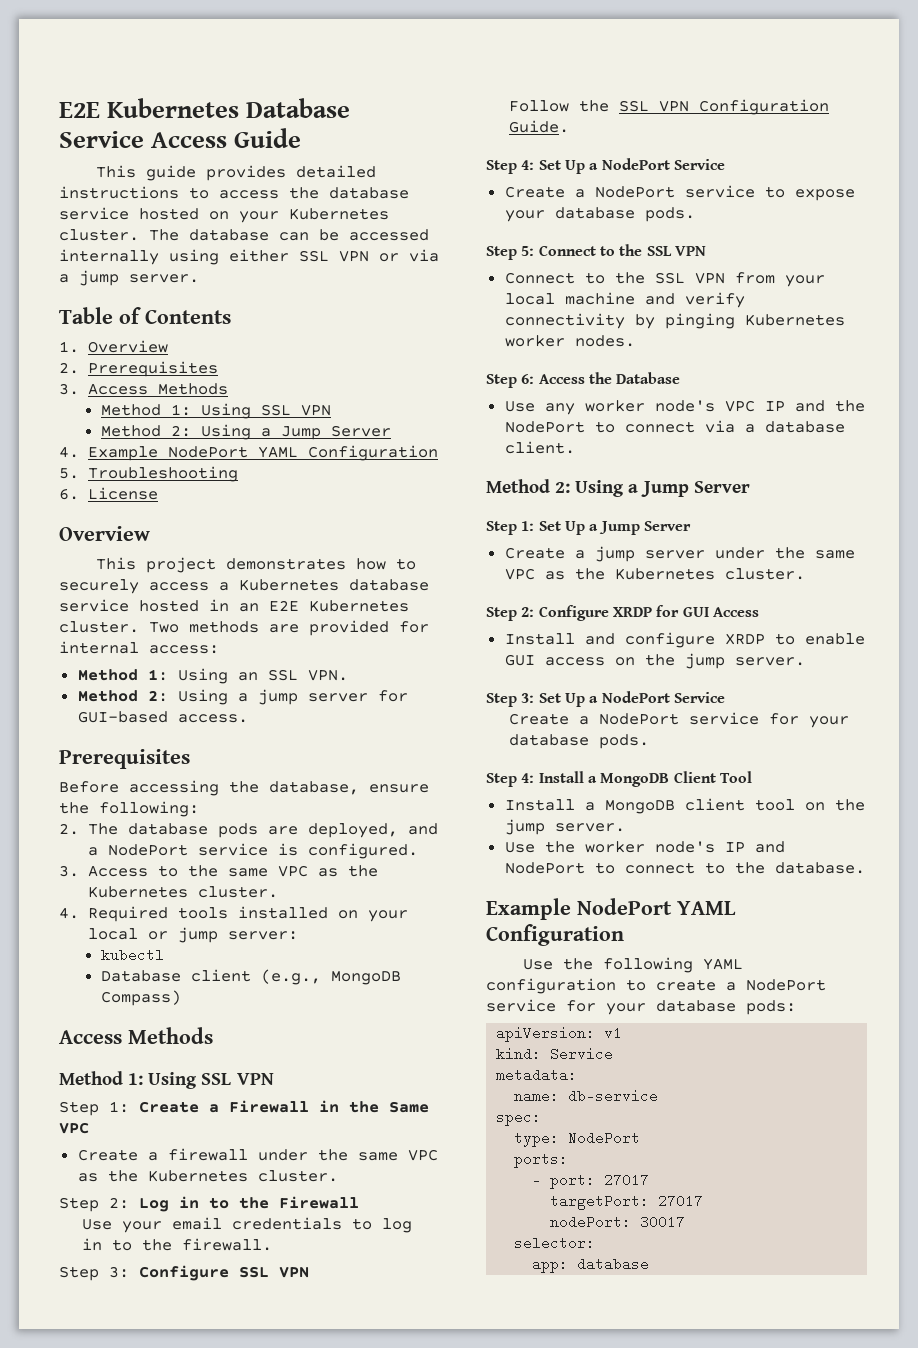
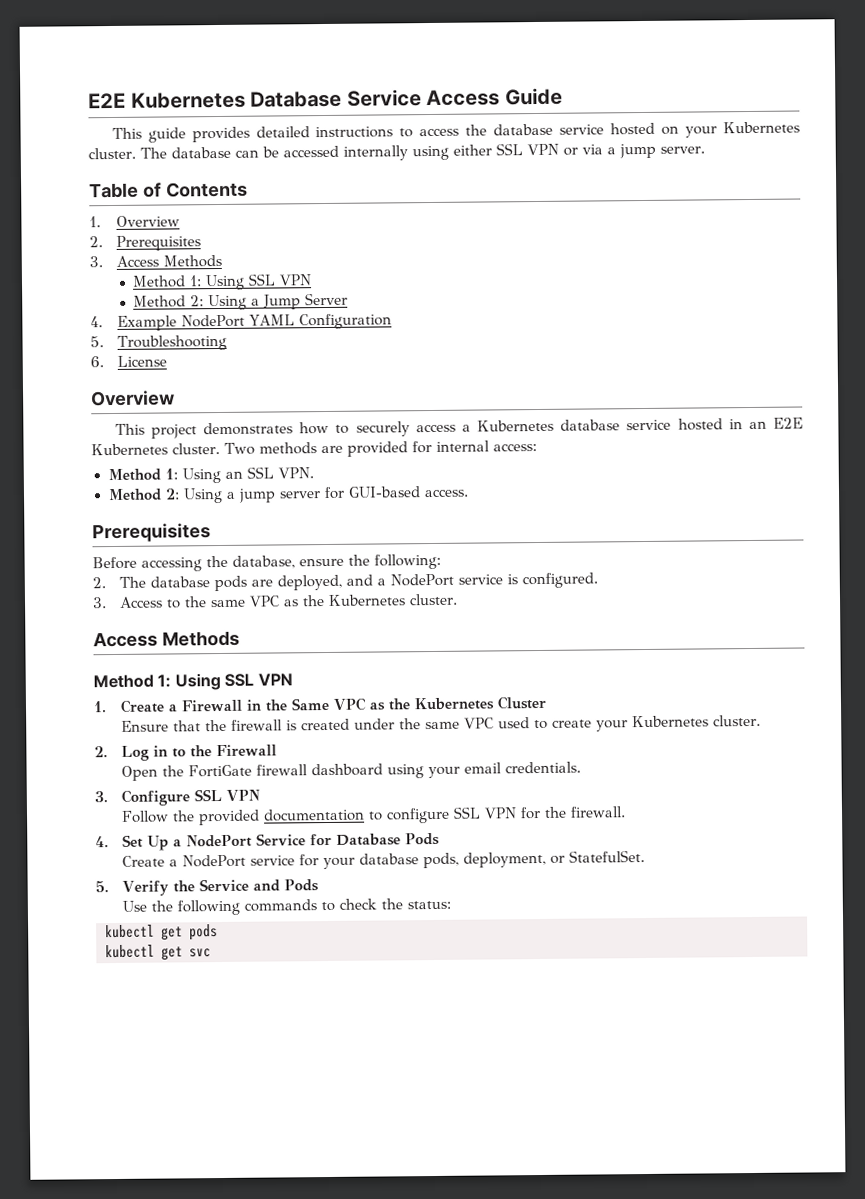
[59,906,408,922] [87,927,298,943] [100,948,164,962] [100,969,401,985] [100,990,181,1006] [59,1027,213,1044] [59,1071,274,1089] [59,1101,129,1116] // 4. Required tools installed on your local or jump server: // kubectl // Database client (e.g., MongoDB Compass) // Access Methods // Method 1: Using SSL VPN // Step 1: -> [93,630,240,648] [93,672,293,691] [93,701,107,713] // Access Methods // Method 1: Using SSL VPN // 1.
[77,1148,438,1161] [77,1170,338,1182] [59,1197,129,1212] // Create a firewall under the same VPC as the Kubernetes cluster. // Step 2: -> [368,695,547,711] [120,714,761,732] [94,746,108,758] as the Kubernetes Cluster // Ensure that the firewall is created under the same VPC used to create your Kubernetes cluster. // 2.
[82,1217,413,1233] [82,1238,273,1251] [59,1266,129,1281] Use your email credentials to log in to the firewall. // Step 3: -> [120,761,581,781] [94,791,108,803] Open the FortiGate firewall dashboard using your email credentials. // 3.
[619,99,830,115] [509,120,570,133] [486,158,725,174] [504,185,855,201] [504,207,695,222] [486,244,706,260] [504,272,825,287] [504,292,745,308] [504,313,845,329] [504,335,635,347] [486,372,681,388] [504,400,865,415] [504,420,845,433] [504,441,575,454] [486,479,750,497] [486,521,691,535] [504,546,855,562] [504,568,805,580] [486,605,759,621] [504,632,865,648] [504,653,805,669] [486,691,725,707] SSL VPN Configuration Guide. // Step 4: Set Up a NodePort Service // Create a NodePort service to expose your database pods. // Step 5: Connect to the SSL VPN // Connect to the SSL VPN from your local machine and verify connectivity by pinging Kubernetes worker nodes. // Step 6: Access the Database // Use any worker node's VPC IP and the NodePort to connect via a database client. // Method 2: Using a Jump Server // Step 1: Set Up a Jump Server // Create a jump server under the same VPC as the Kubernetes cluster. // Step 2: Configure XRDP for GUI Access // Install and configure XRDP to enable GUI access on the jump server. // Step 3: Set Up a NodePort Service -> [197,806,626,826] [95,832,440,851] provided documentation to configure SSL VPN for the firewall. // 4. Set Up a NodePort Service for Database Pods
[599,734,650,749] [486,771,752,787] [504,798,865,814] [504,819,625,835] [504,841,785,853] [504,862,865,874] [486,898,736,920] [486,924,624,946] [523,957,744,973] [486,978,826,994] [486,999,796,1015] [496,1026,623,1042] [496,1047,614,1061] [496,1068,578,1082] [514,1089,659,1103] [496,1110,542,1126] [514,1131,641,1147] [514,1152,569,1168] [532,1173,650,1189] [550,1194,704,1210] [550,1215,686,1229] [514,1236,596,1250] [532,1257,650,1273] pods. // Step 4: Install a MongoDB Client Tool // Install a MongoDB client tool on the jump server. // Use the worker node's IP and NodePort to connect to the database. // Example NodePort YAML Configuration // Use the following YAML configuration to create a NodePort service for your database pods: // apiVersion: v1 // kind: Service // metadata: // name: db-service // spec: // type: NodePort // ports: // - port: 27017 // targetPort: 27017 // nodePort: 30017 // selector: // app: database -> [422,850,645,869] [95,878,319,896] [121,898,451,916] [105,924,218,941] [105,944,211,961] pods, deployment, or StatefulSet. // 5. Verify the Service and Pods // Use the following commands to check the status: // kubectl get pods // kubectl get svc

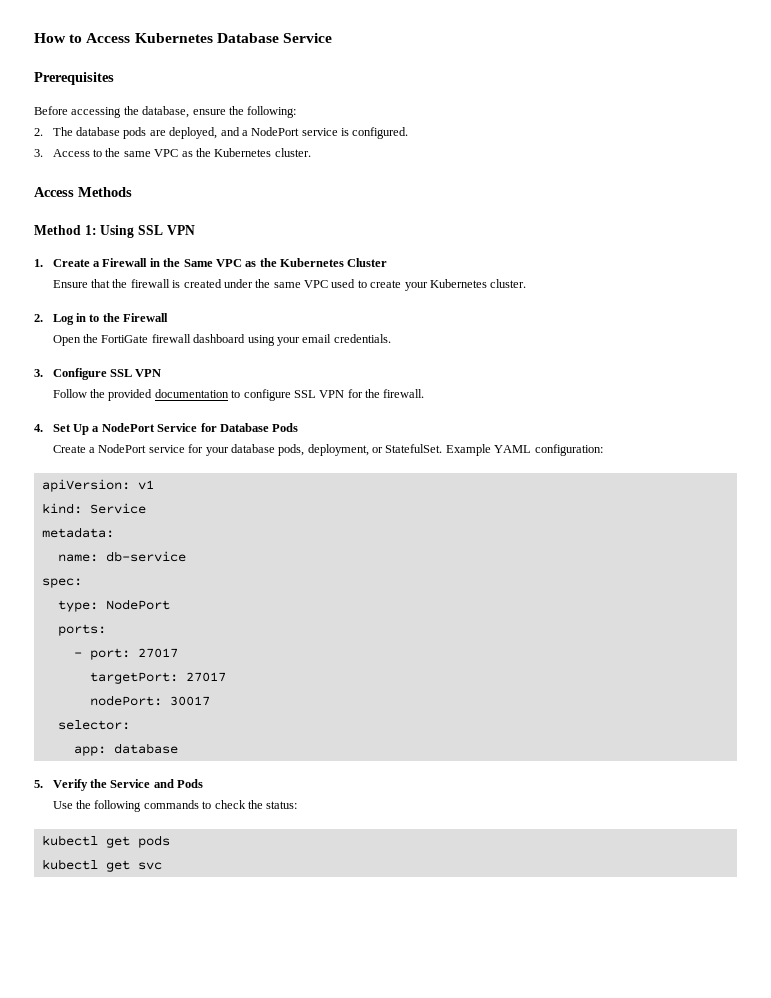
[88,92,126,109] E2E -> [34,33,131,43] How to Access
[426,87,563,107] [111,121,800,143] [88,143,705,161] [89,181,248,199] [89,215,180,228] [89,235,201,251] [89,254,222,268] [132,273,313,291] [133,292,349,311] [90,313,392,331] [90,334,227,351] [90,355,167,368] [91,390,175,407] [114,417,803,439] [91,440,537,457] [107,466,314,484] [107,486,469,504] Access Guide // This guide provides detailed instructions to access the database service hosted on your Kubernetes cluster. The database can be accessed internally using either SSL VPN or via a jump server. // Table of Contents // 1. Overview // 2. Prerequisites // 3. Access Methods // Method 1: Using SSL VPN // Method 2: Using a Jump Server // 4. Example NodePort YAML Configuration // 5. Troubleshooting // 6. License // Overview // This project demonstrates how to securely access a Kubernetes database service hosted in an E2E Kubernetes cluster. Two methods are provided for internal access: // Method 1: Using an SSL VPN. // Method 2: Using a jump server for GUI-based access. -> (332, 38) none
(645, 856) none -> [445,444,603,456] [41,479,154,492] [41,503,146,514] [41,527,114,538] [57,551,186,562] [41,578,82,588] [57,599,170,612] [57,624,106,636] [73,648,178,660] [89,672,226,684] [89,695,210,706] [57,720,130,730] [73,743,178,756] Example YAML configuration: // apiVersion: v1 // kind: Service // metadata: // name: db-service // spec: // type: NodePort // ports: // - port: 27017 // targetPort: 27017 // nodePort: 30017 // selector: // app: database

